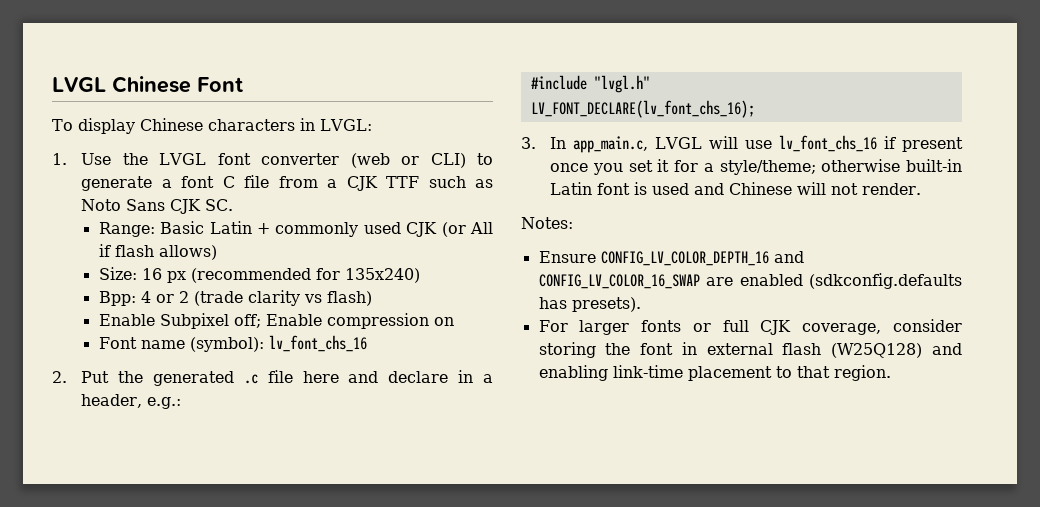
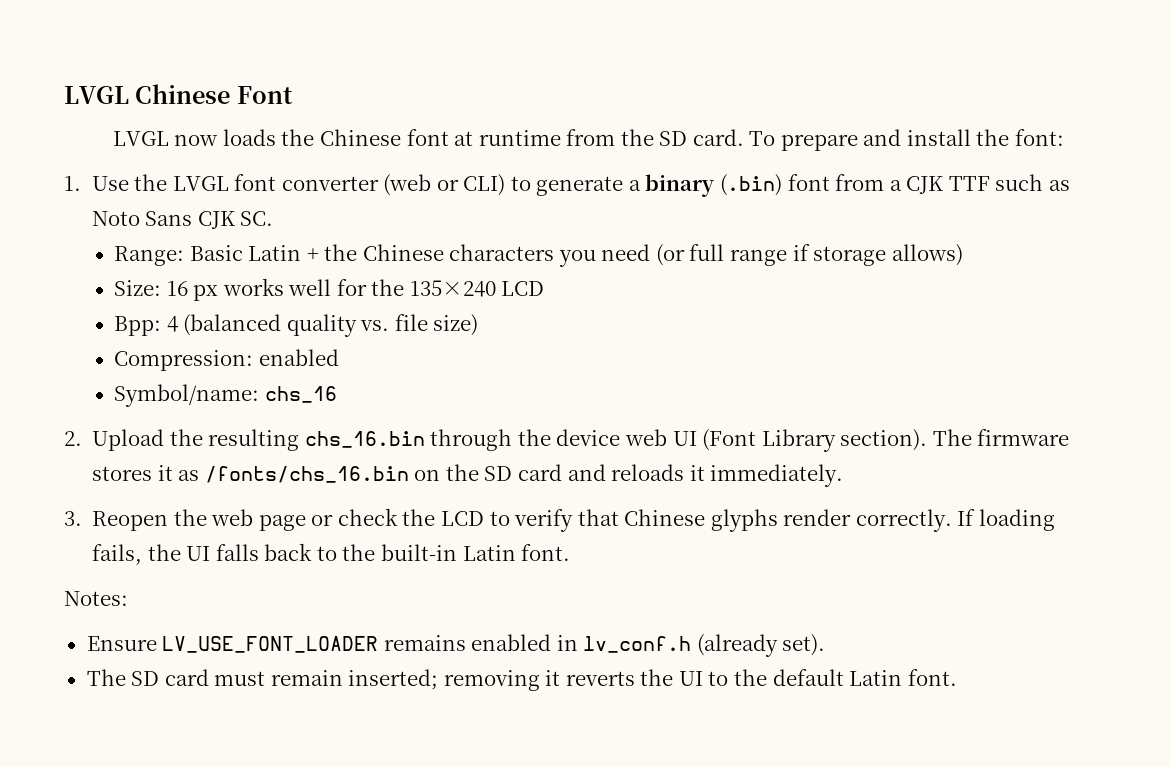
[52,118,372,134] To display Chinese characters in LVGL: -> [112,129,1064,151] LVGL now loads the Chinese font at runtime from the SD card. To prepare and install the font:
[181,175,270,188] font C file -> [645,174,830,197] binary (.bin) font
[275,222,494,237] [98,244,217,260] [98,267,420,283] [98,290,372,306] [98,313,454,329] [98,335,367,352] [52,370,494,386] [81,394,182,409] [530,75,650,93] [530,100,755,118] [521,135,963,153] [550,159,962,175] [550,182,922,195] [521,217,573,229] [538,251,804,266] [538,273,962,289] [538,297,641,312] [538,319,962,335] [538,342,962,358] [538,365,891,381] commonly used CJK (or All if flash allows) // Size: 16 px (recommended for 135x240) // Bpp: 4 or 2 (trade clarity vs flash) // Enable Subpixel off; Enable compression on // Font name (symbol): lv_font_chs_16 // 2. Put the generated .c file here and declare in a header, e.g.: // #include "lvgl.h" // LV_FONT_DECLARE(lv_font_chs_16); // 3. In app_main.c, LVGL will use lv_font_chs_16 if present once you set it for a style/theme; otherwise built‑in Latin font is used and Chinese will not render. // Notes: // Ensure CONFIG_LV_COLOR_DEPTH_16 and CONFIG_LV_COLOR_16_SWAP are enabled (sdkconfig.defaults has presets). // For larger fonts or full CJK coverage, consider storing the font in external flash (W25Q128) and enabling link‑time placement to that region. -> [324,244,963,267] [114,278,545,301] [114,314,479,337] [114,349,339,371] [114,384,337,407] [64,429,1070,452] [92,464,844,487] [64,508,1055,532] [92,543,571,565] [64,591,128,606] [86,634,826,657] [86,669,957,691] the Chinese characters you need (or full range if storage allows) // Size: 16 px works well for the 135×240 LCD // Bpp: 4 (balanced quality vs. file size) // Compression: enabled // Symbol/name: chs_16 // 2. Upload the resulting chs_16.bin through the device web UI (Font Library section). The firmware stores it as /fonts/chs_16.bin on the SD card and reloads it immediately. // 3. Reopen the web page or check the LCD to verify that Chinese glyphs render correctly. If loading fails, the UI falls back to the built-in Latin font. // Notes: // Ensure LV_USE_FONT_LOADER remains enabled in lv_conf.h (already set). // The SD card must remain inserted; removing it reverts the UI to the default Latin font.

